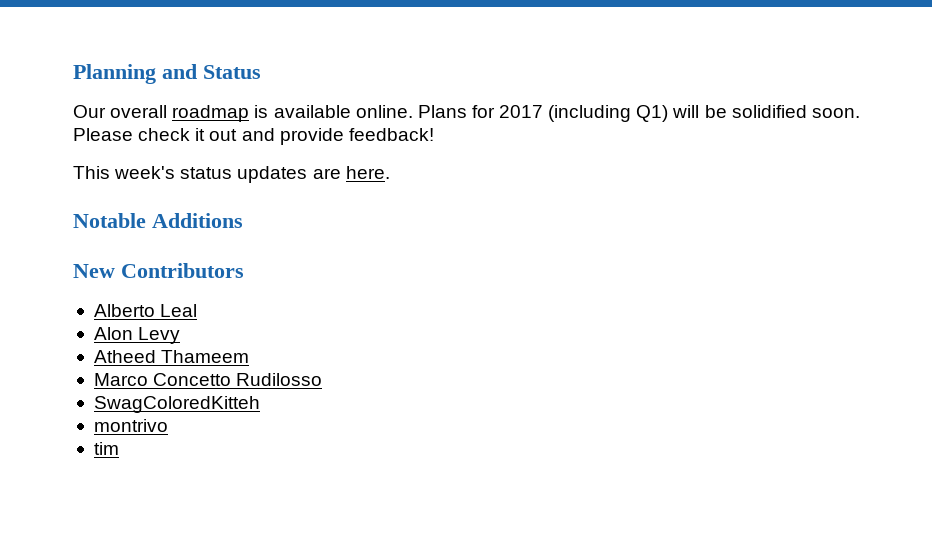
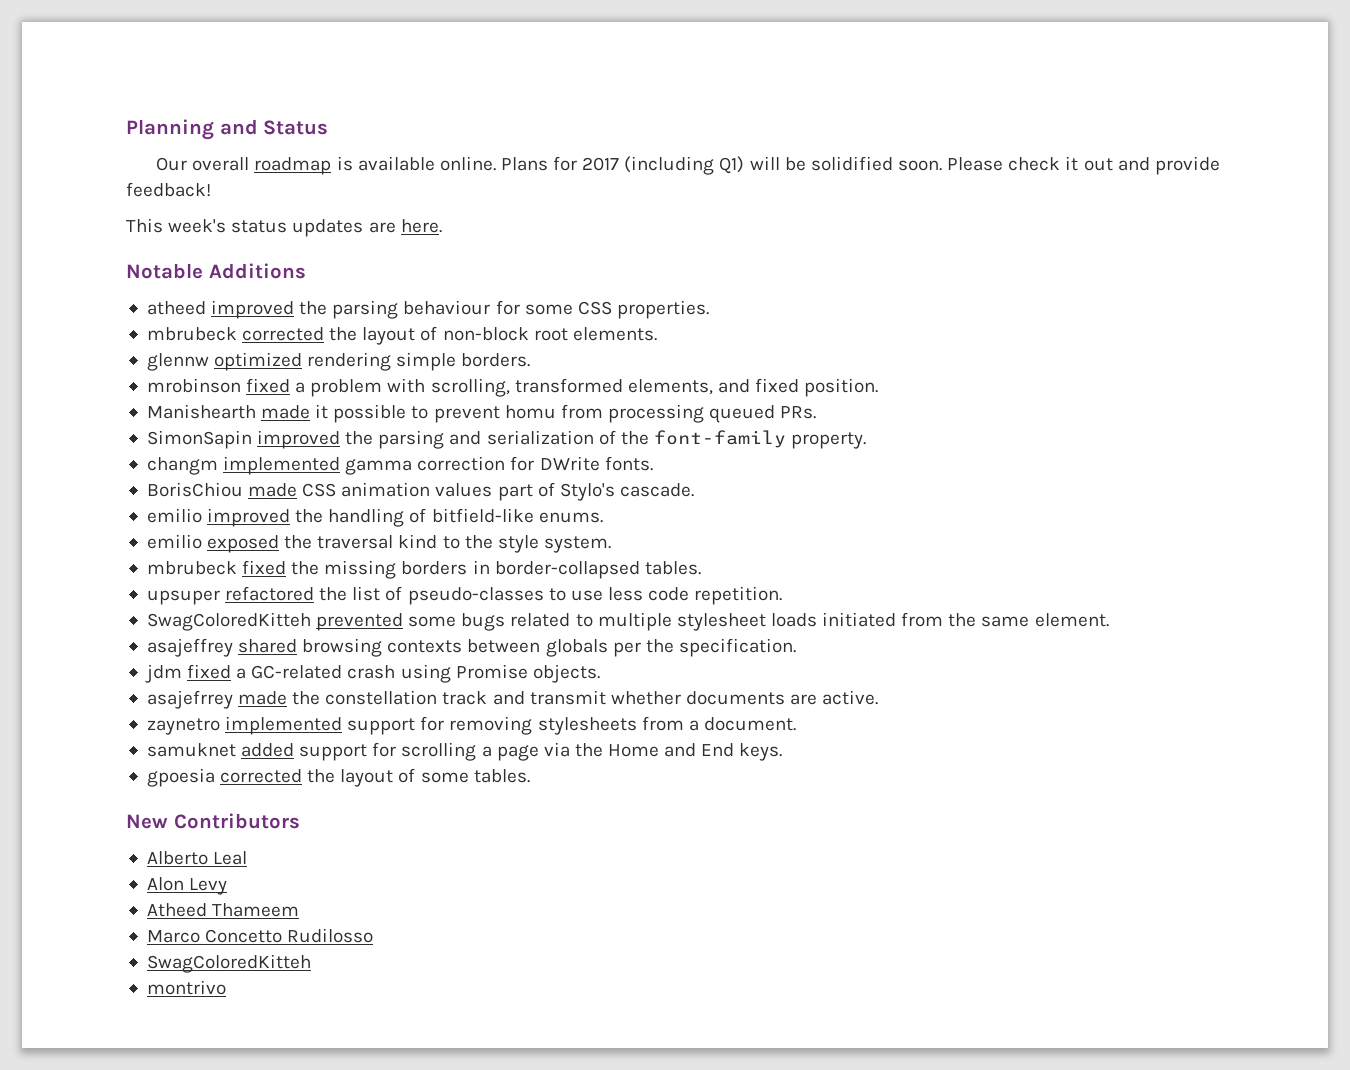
(243, 220) none -> [146,300,709,319] [146,326,657,345] [146,352,531,371] [146,378,879,397] [146,404,817,423] [146,430,867,449] [146,456,653,475] [146,482,694,501] [146,508,603,527] [146,534,611,553] [146,560,701,579] [146,586,783,605] [146,612,1109,631] [146,638,796,657] [144,664,600,683] [146,690,879,709] [146,716,796,735] [146,742,783,761] [146,768,530,787] // atheed improved the parsing behaviour for some CSS properties. // mbrubeck corrected the layout of non-block root elements. // glennw optimized rendering simple borders. // mrobinson fixed a problem with scrolling, transformed elements, and fixed position. // Manishearth made it possible to prevent homu from processing queued PRs. // SimonSapin improved the parsing and serialization of the font-family property. // changm implemented gamma correction for DWrite fonts. // BorisChiou made CSS animation values part of Stylo's cascade. // emilio improved the handling of bitfield-like enums. // emilio exposed the traversal kind to the style system. // mbrubeck fixed the missing borders in border-collapsed tables. // upsuper refactored the list of pseudo-classes to use less code repetition. // SwagColoredKitteh prevented some bugs related to multiple stylesheet loads initiated from the same element. // asajeffrey shared browsing contexts between globals per the specification. // jdm fixed a GC-related crash using Promise objects. // asajefrrey made the constellation track and transmit whether documents are active. // zaynetro implemented support for removing stylesheets from a document. // samuknet added support for scrolling a page via the Home and End keys. // gpoesia corrected the layout of some tables.
[93,442,119,455] // tim -> (226, 987) none

